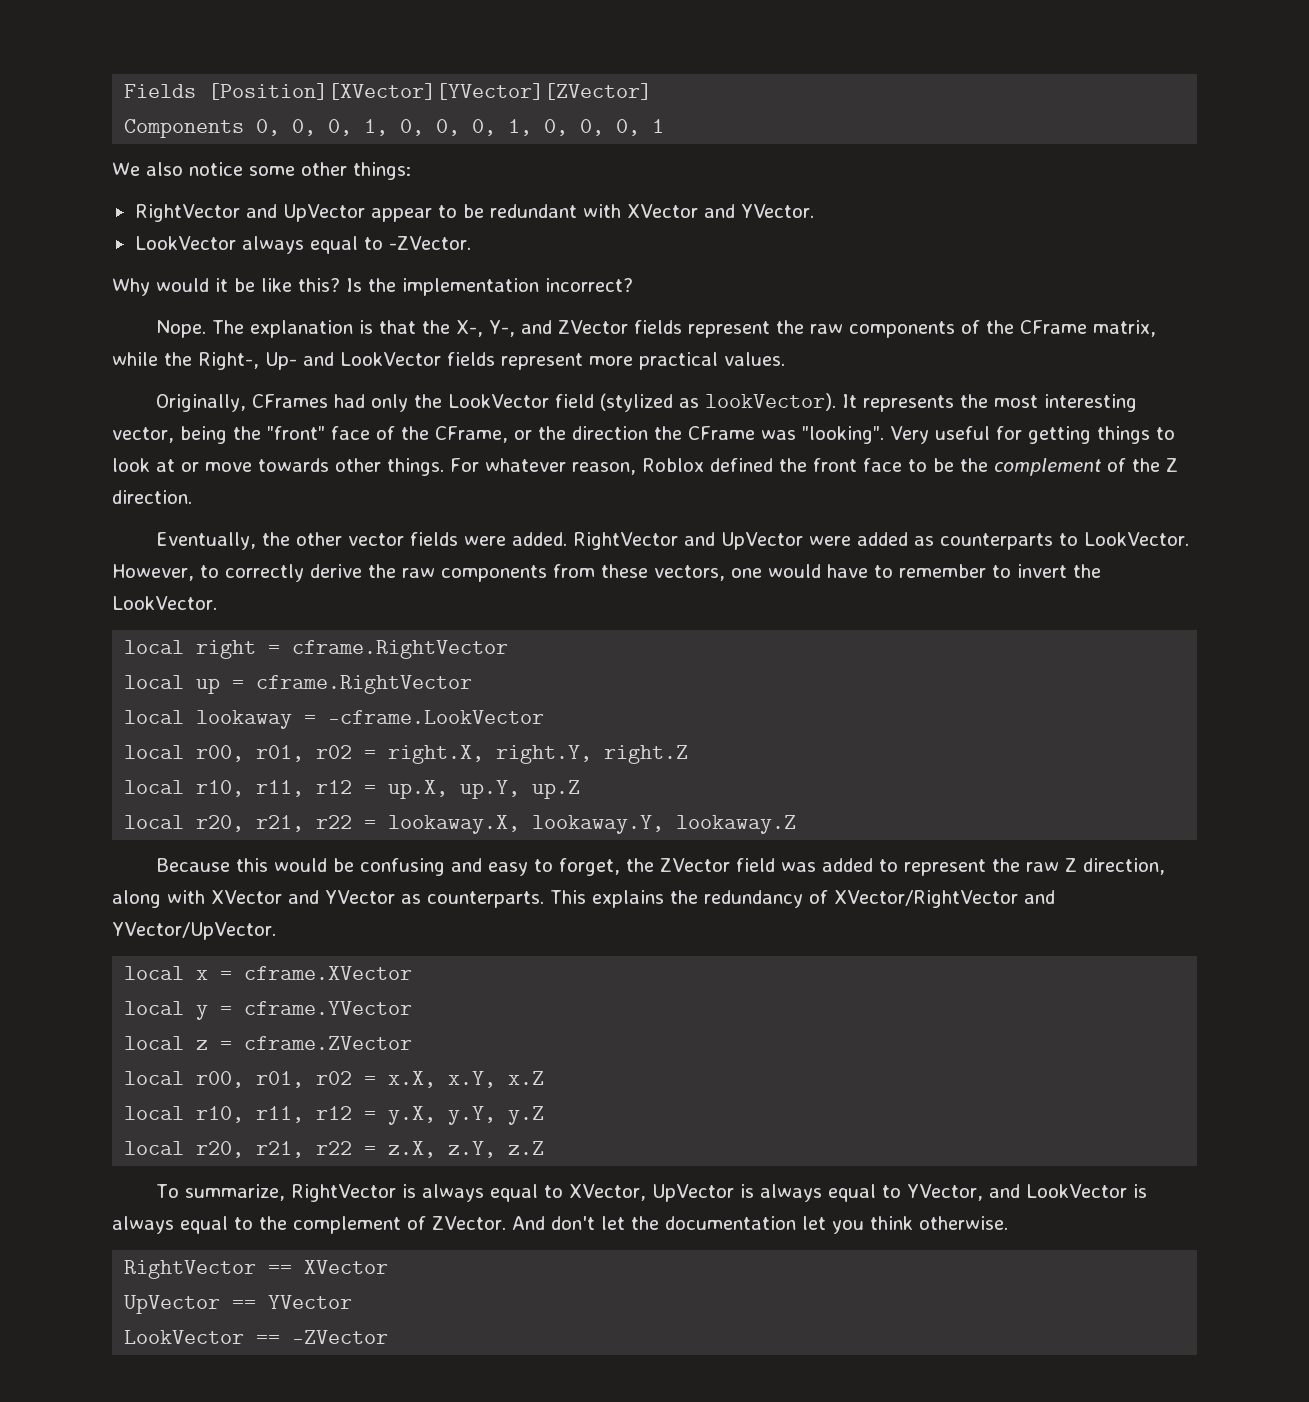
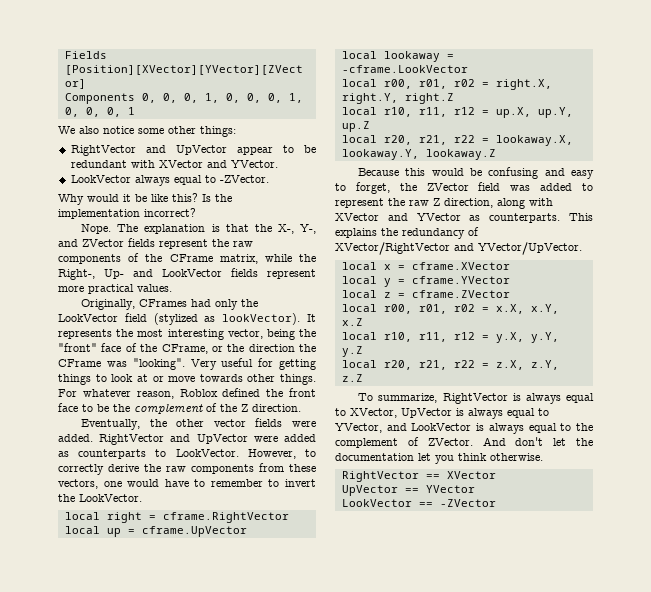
[256,675,473,694] cframe.RightVector -> [141,526,247,537] cframe.UpVector

